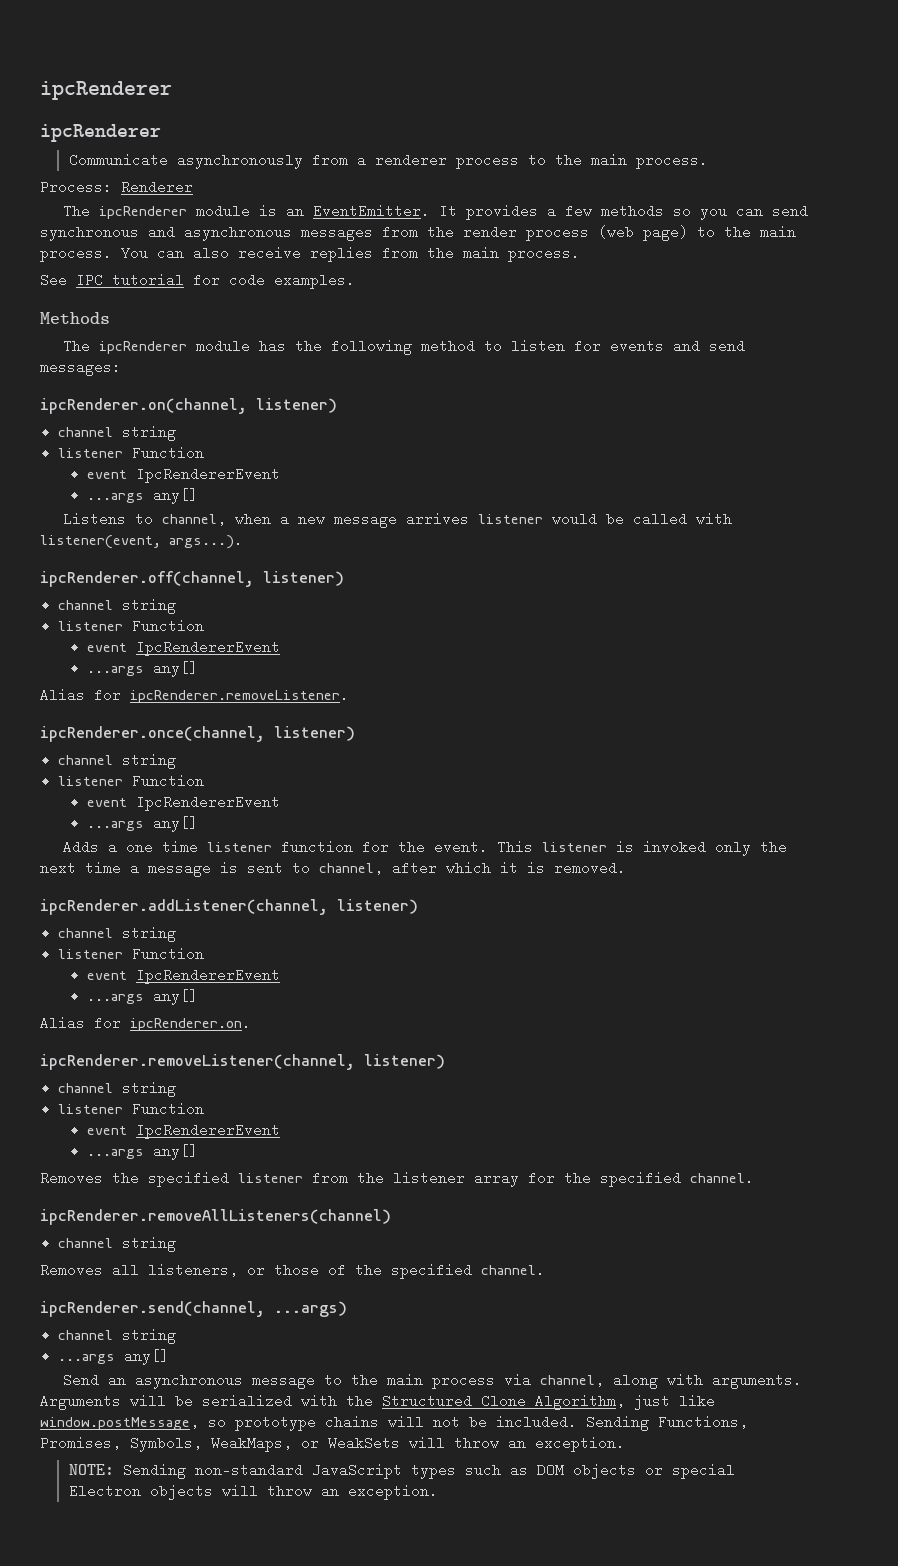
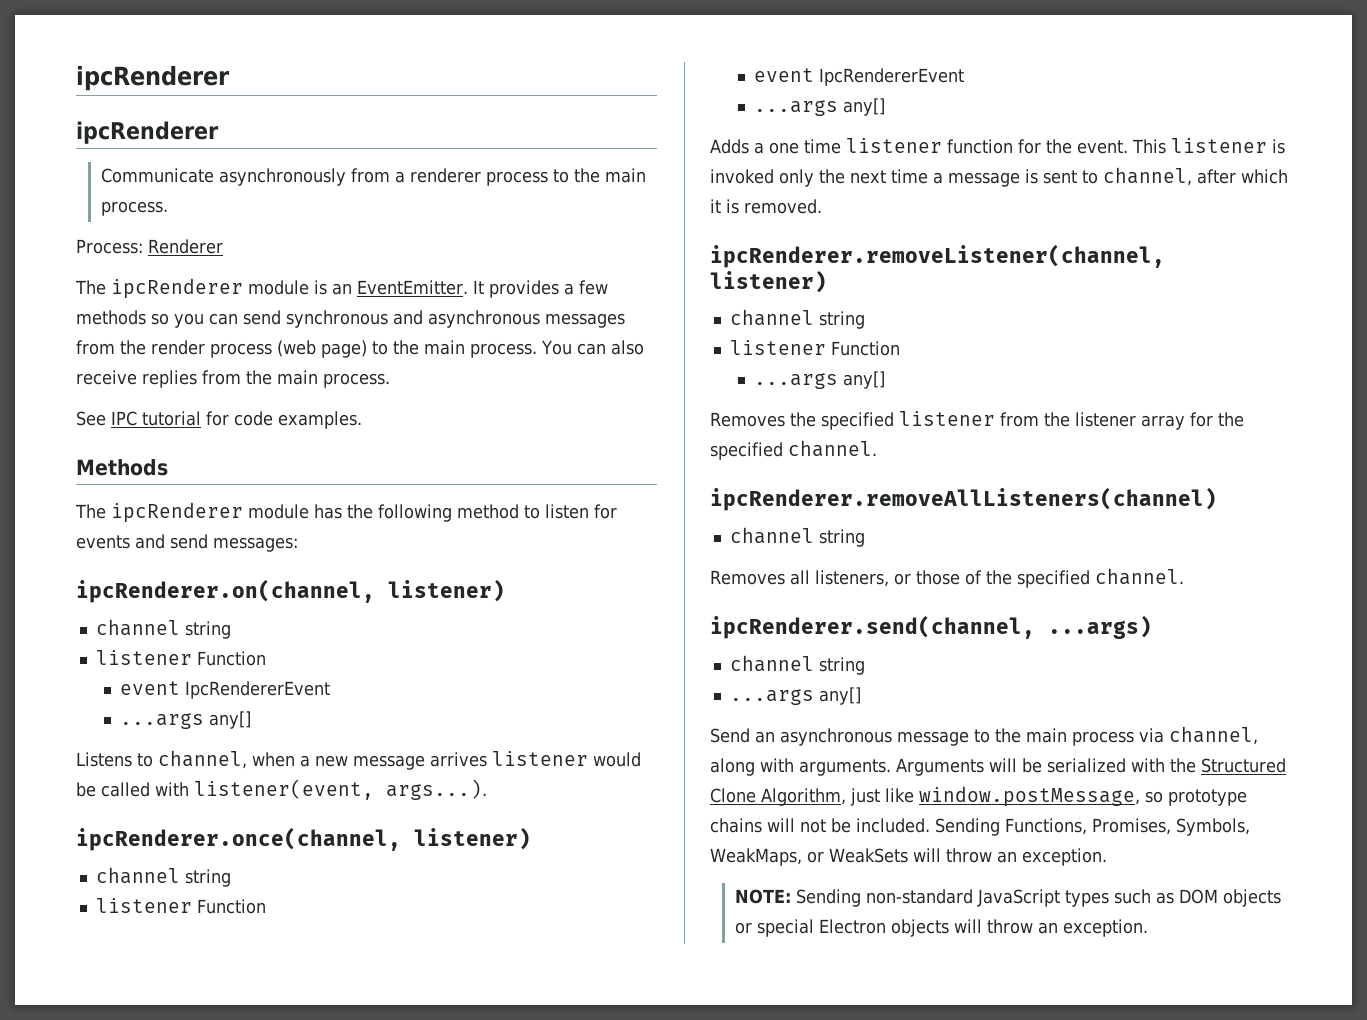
[40,571,344,587] [58,599,177,614] [58,619,205,633] [86,640,280,656] [86,661,198,677] [40,688,349,703] // ipcRenderer.off(channel, listener) // channel string // listener Function // event IpcRendererEvent // ...args any[] // Alias for ipcRenderer.removeListener. -> (487, 789) none
[40,899,418,915] [58,927,177,942] [58,947,205,961] [86,968,280,984] [86,989,198,1005] [40,1016,251,1031] // ipcRenderer.addListener(channel, listener) // channel string // listener Function // event IpcRendererEvent // ...args any[] // Alias for ipcRenderer.on. -> (822, 206) none
[86,1123,280,1139] // event IpcRendererEvent -> (900, 348) none

